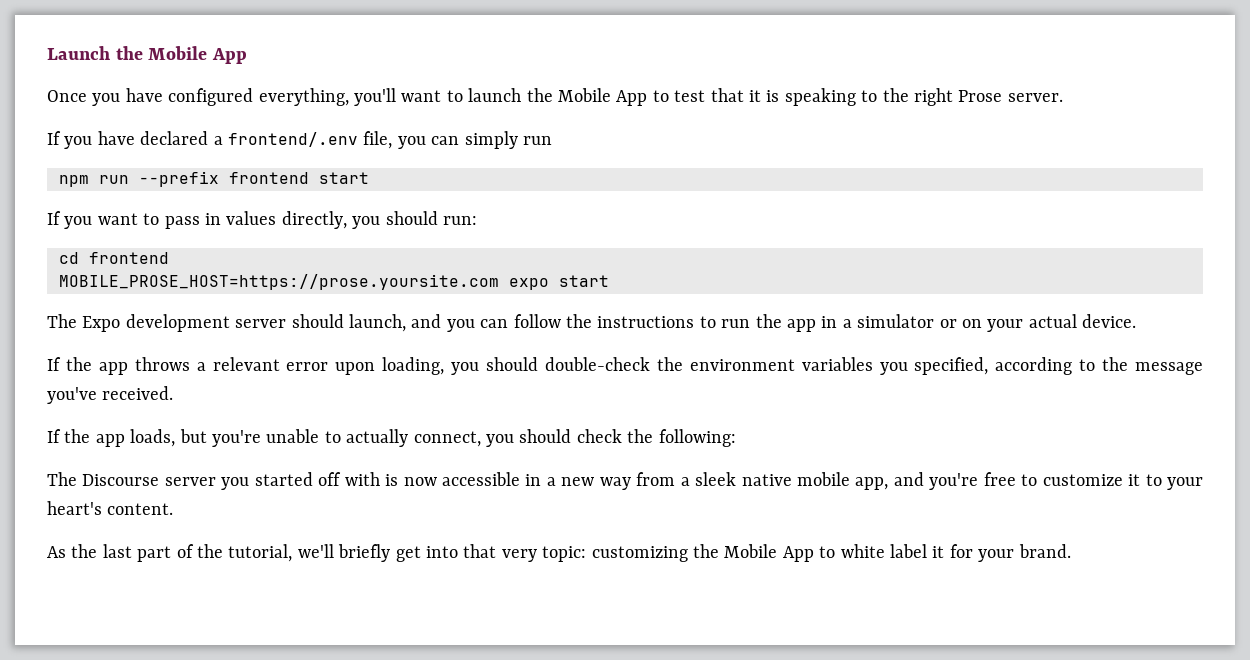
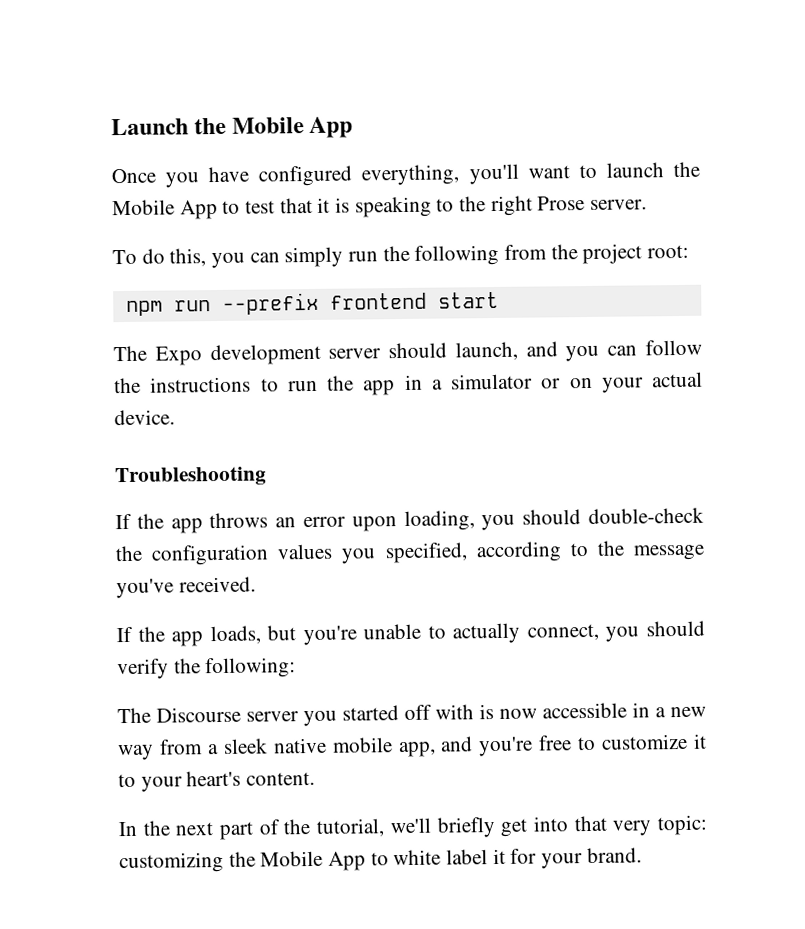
[47,131,552,149] If you have declared a frontend/.env file, you can simply run -> [112,243,690,269] To do this, you can simply run the following from the project root:
[47,211,477,229] [59,252,169,264] [59,274,609,290] // If you want to pass in values directly, you should run: // cd frontend // MOBILE_PROSE_HOST=https://prose.yoursite.com expo start -> (499, 300) none
(1137, 321) none -> [115,466,267,487] // Troubleshooting
[196,357,280,371] a relevant -> [275,517,297,528] an
[689,357,873,371] environment variables -> [151,543,334,566] configuration values
[576,429,622,443] check -> [117,658,169,680] verify
[47,544,132,558] As the last -> [118,820,214,837] In the next

